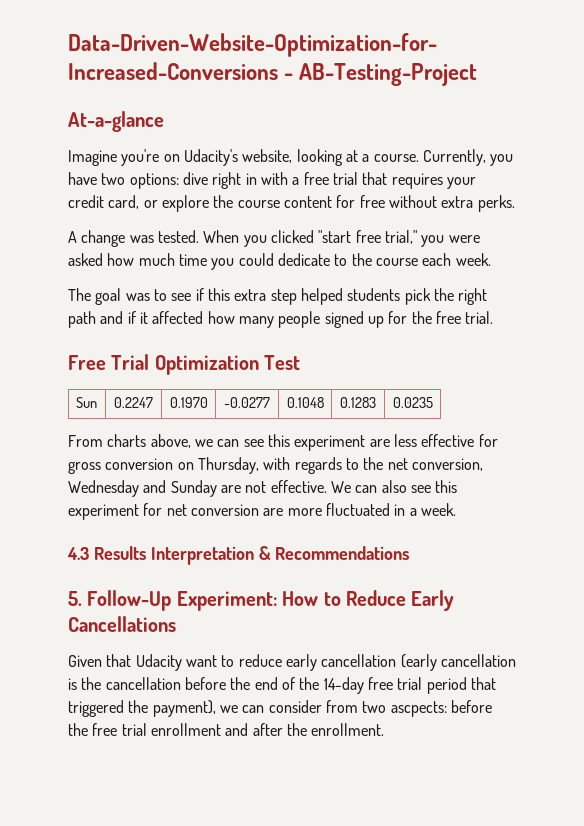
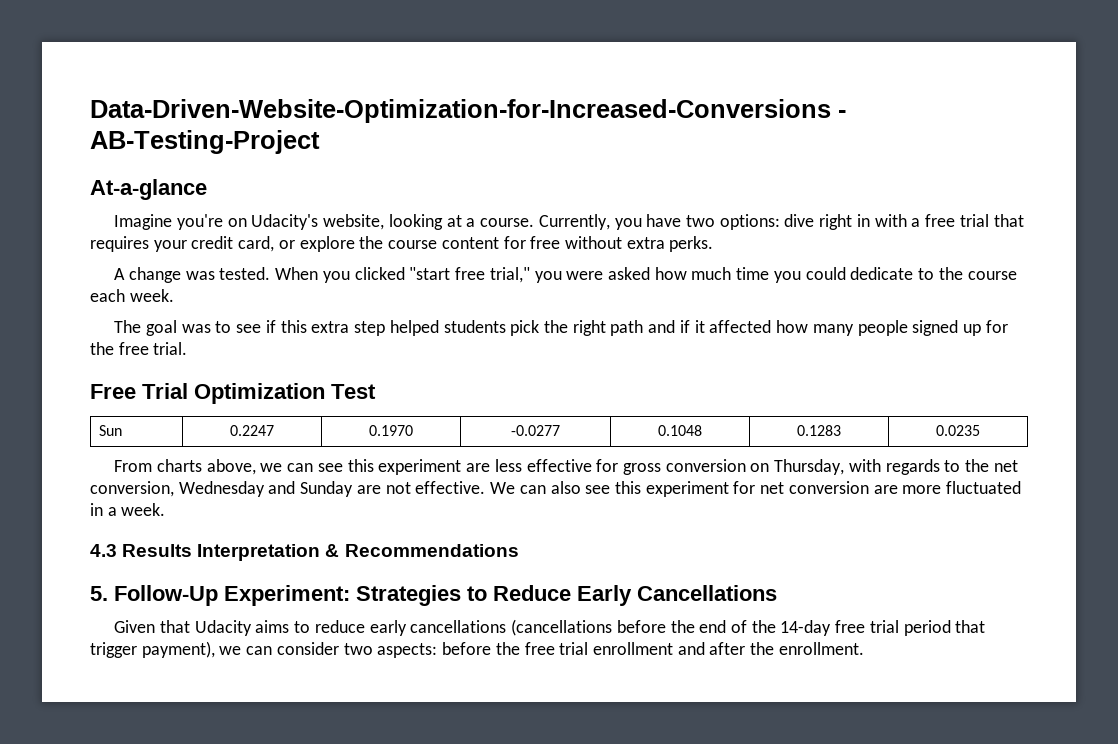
[282,591,319,606] How -> [356,585,461,606] Strategies
[185,655,217,667] want -> [255,620,290,633] aims
[321,654,516,671] [68,677,181,690] cancellation (early cancellation is the cancellation -> [410,619,613,636] cancellations (cancellations
[68,700,149,717] triggered the -> [90,642,137,658] trigger
[325,700,447,717] from two ascpects: -> [343,643,438,658] two aspects:

